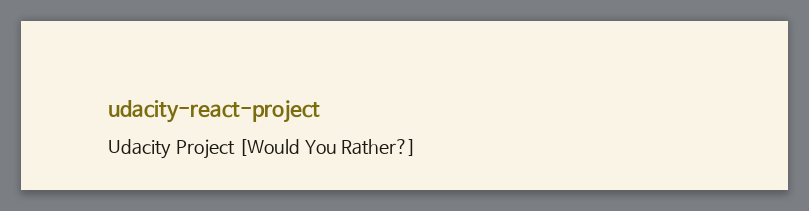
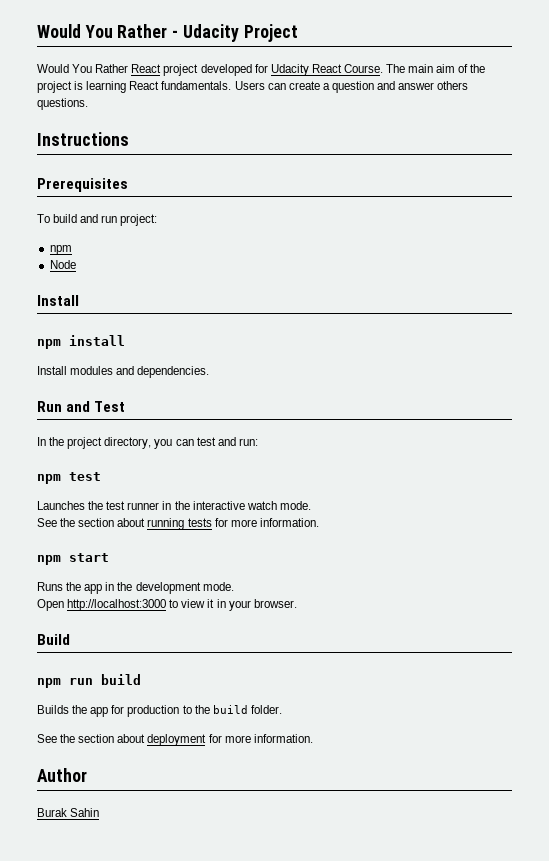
[108,100,320,123] [108,139,417,159] udacity-react-project // Udacity Project [Would You Rather?] -> [37,24,298,42] [37,64,486,76] [37,81,469,93] [37,98,88,110] [37,132,129,146] [37,178,128,192] [37,214,158,226] [49,245,72,255] [49,260,76,269] [37,295,79,306] [37,335,125,349] [37,366,210,378] [37,401,126,412] [37,437,258,449] [37,472,101,484] [37,501,311,510] [37,518,319,530] [37,553,109,565] [37,582,234,594] [37,599,297,611] [37,634,70,645] [37,674,141,688] [37,705,282,717] [37,734,313,746] [37,768,87,782] [37,808,100,817] Would You Rather - Udacity Project // Would You Rather React project developed for Udacity React Course. The main aim of the project is learning React fundamentals. Users can create a question and answer others questions. // Instructions // Prerequisites // To build and run project: // npm // Node // Install // npm install // Install modules and dependencies. // Run and Test // In the project directory, you can test and run: // npm test // Launches the test runner in the interactive watch mode. // See the section about running tests for more information. // npm start // Runs the app in the development mode. // Open http://localhost:3000 to view it in your browser. // Build // npm run build // Builds the app for production to the build folder. // See the section about deployment for more information. // Author // Burak Sahin

